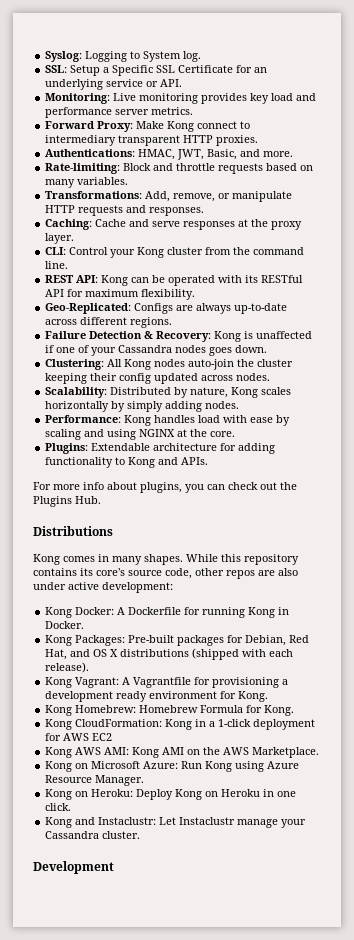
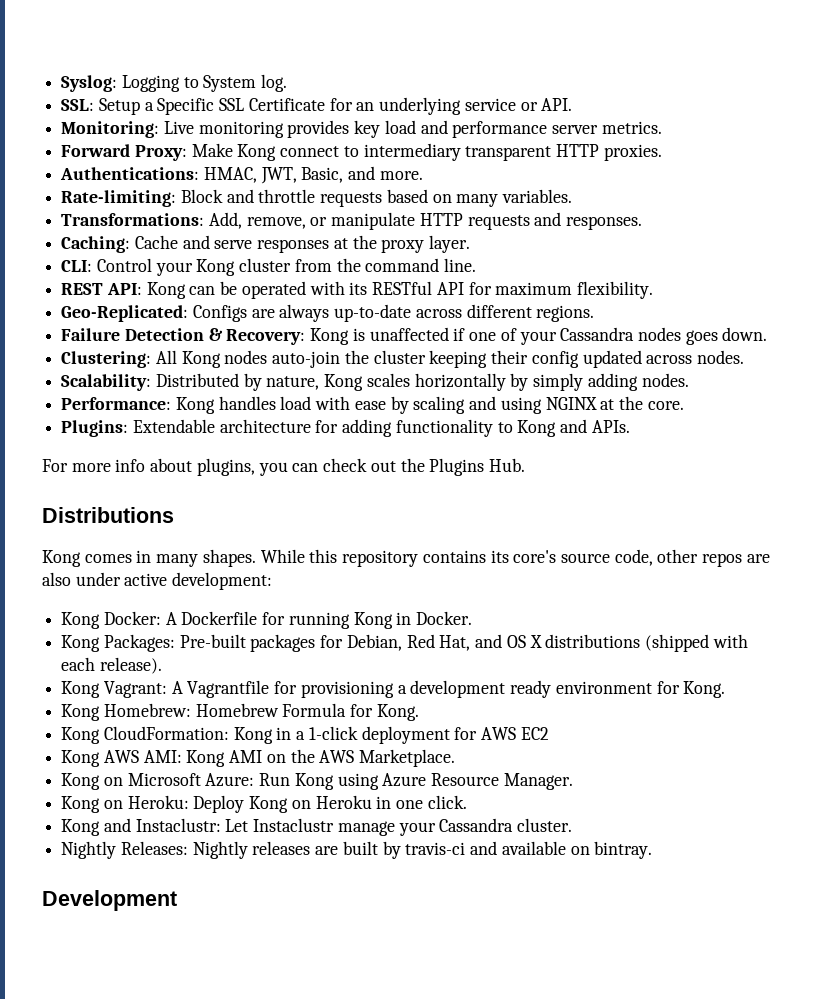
(141, 835) none -> [61,841,653,859] // Nightly Releases: Nightly releases are built by travis-ci and available on bintray.

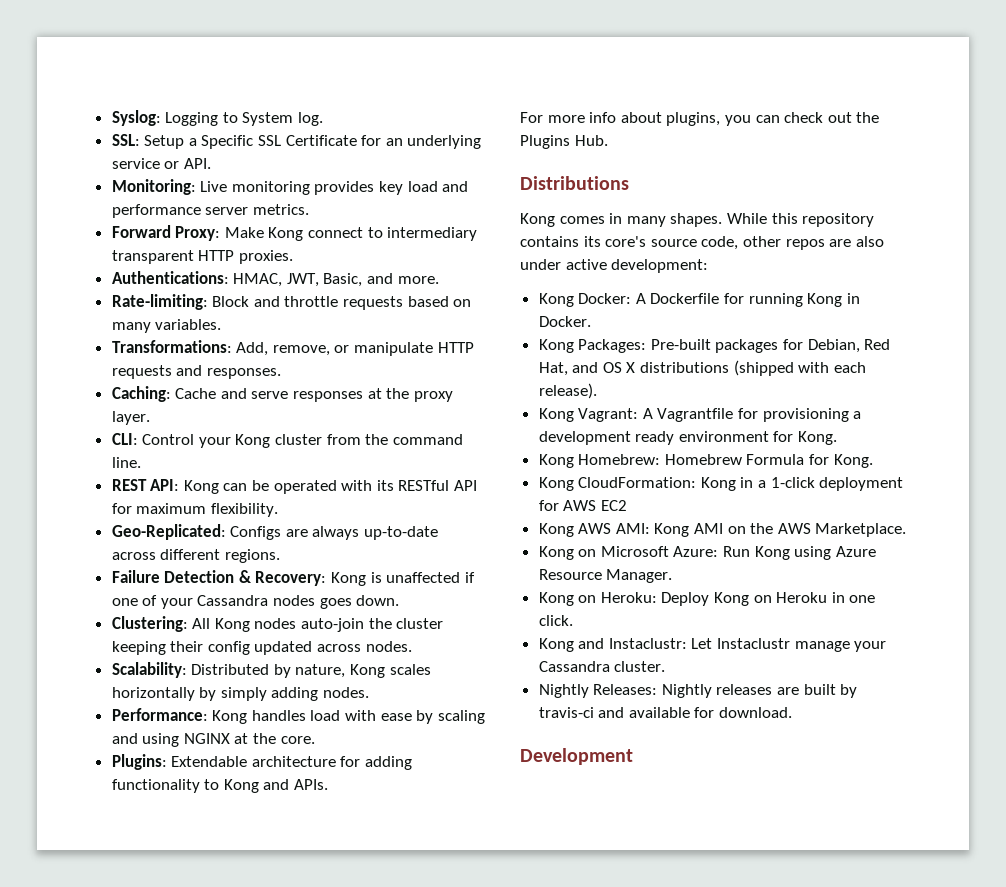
[570,841,653,859] on bintray. -> [694,707,793,718] for download.

